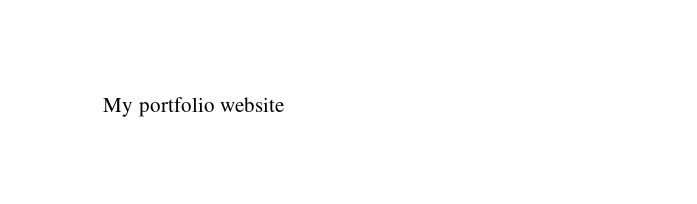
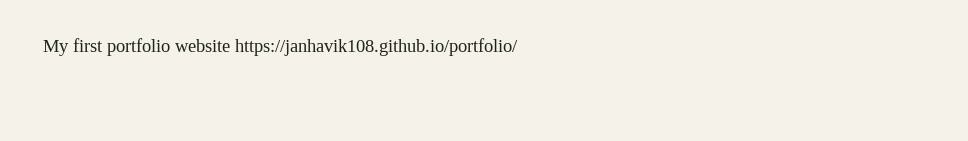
(133, 107) none -> [73,38,103,52] first
(285, 104) none -> [235,38,518,56] https://janhavik108.github.io/portfolio/

